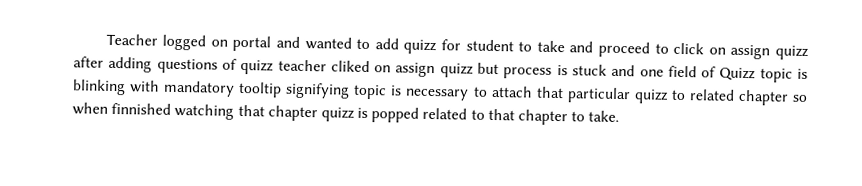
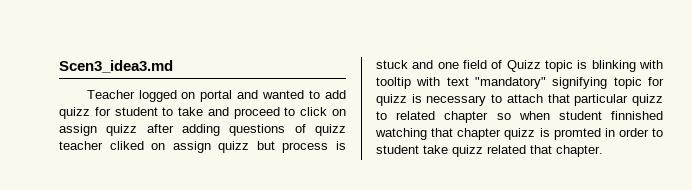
(105, 39) none -> [59,60,173,73] Scen3_idea3.md //
[163,80,388,100] mandatory tooltip signifying topic -> [376,77,664,89] [376,94,407,106] tooltip with text "mandatory" signifying topic for quizz
(108, 108) none -> [558,111,602,120] student
[371,107,620,126] popped related to that chapter to take. -> [553,128,663,140] [376,145,603,157] promted in order to student take quizz related that chapter.

